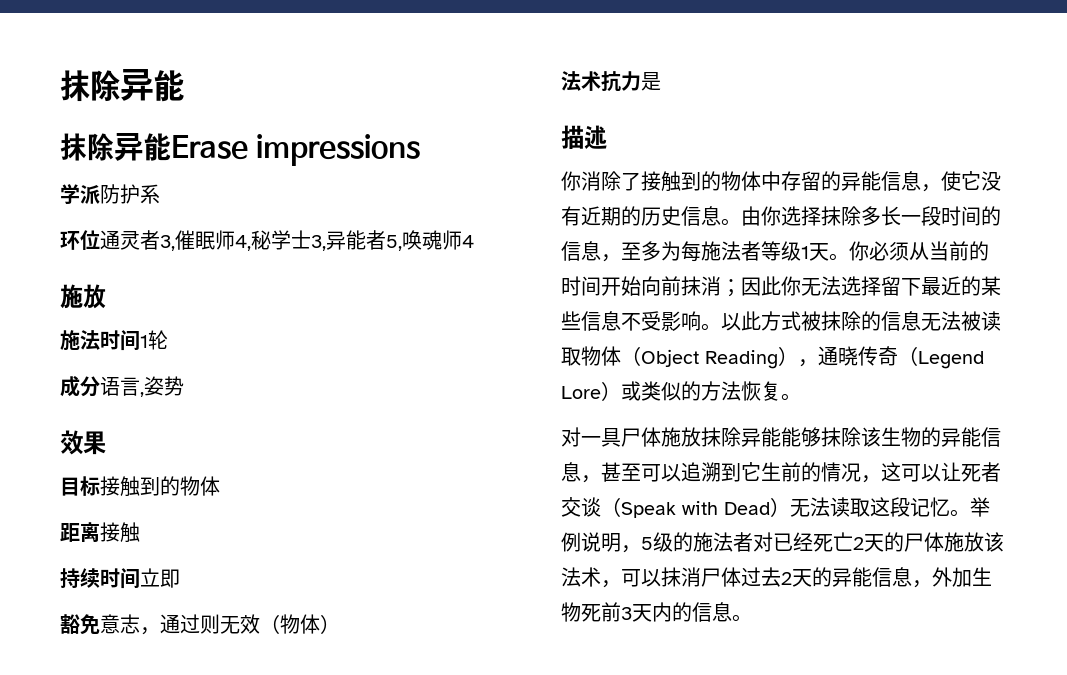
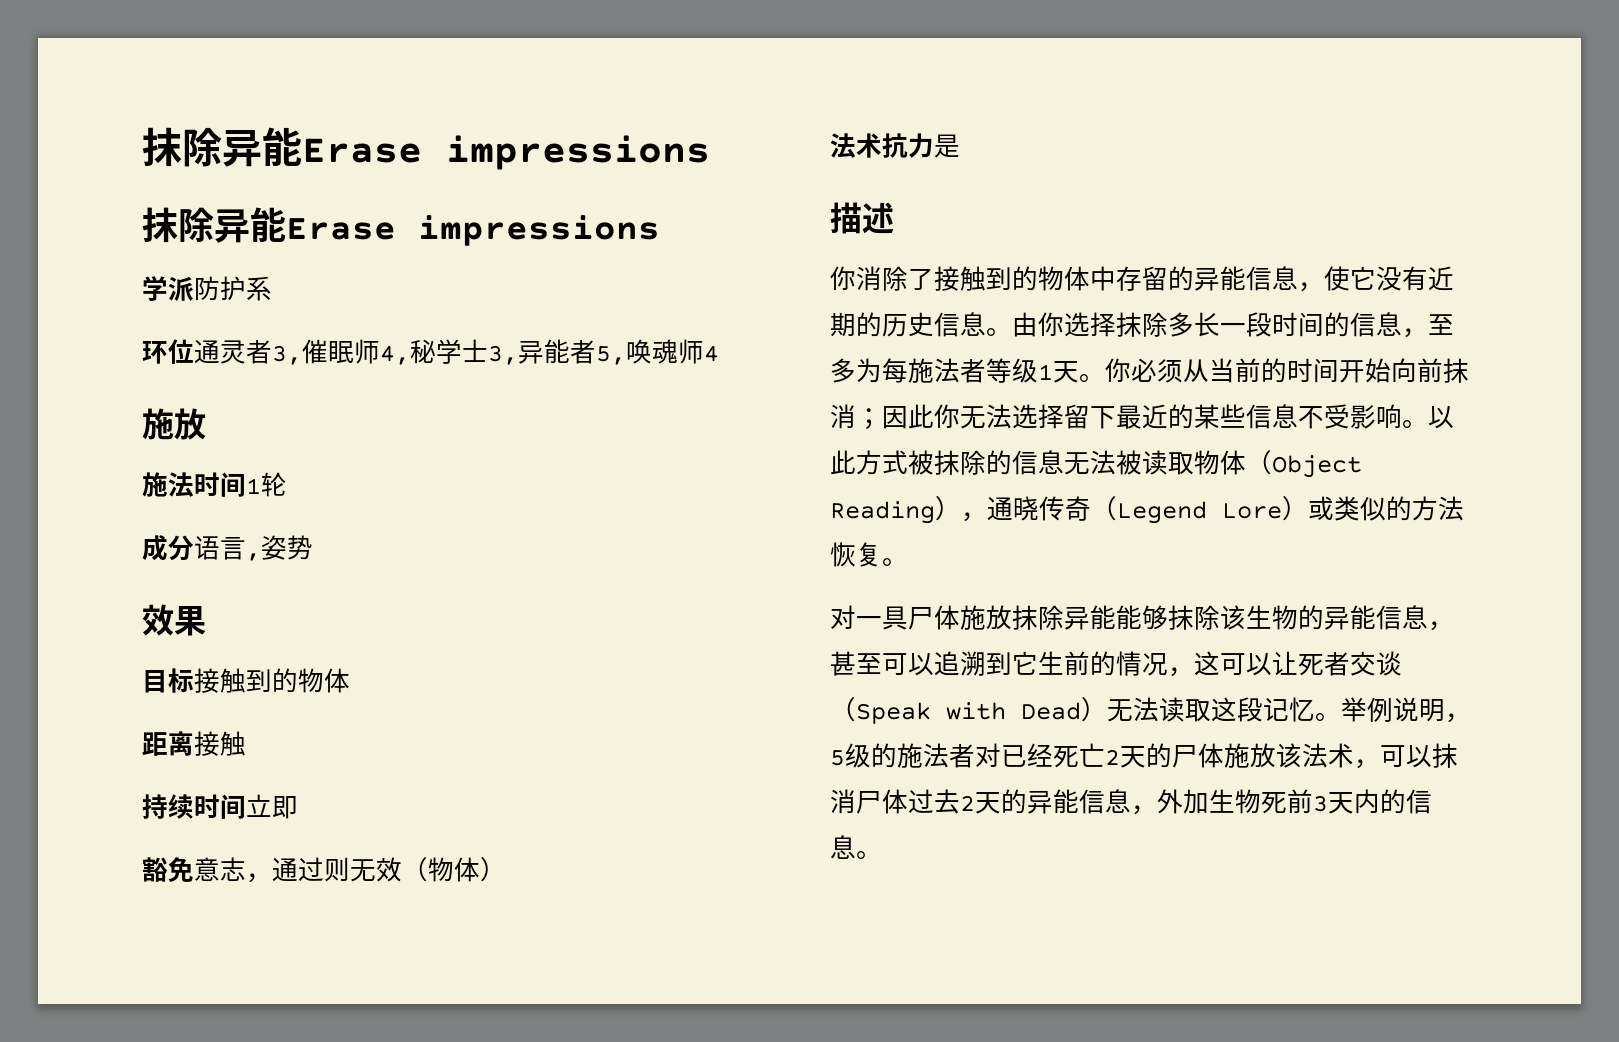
[60,69,184,102] 抹除异能 -> [142,127,710,170] 抹除异能Erase impressions

